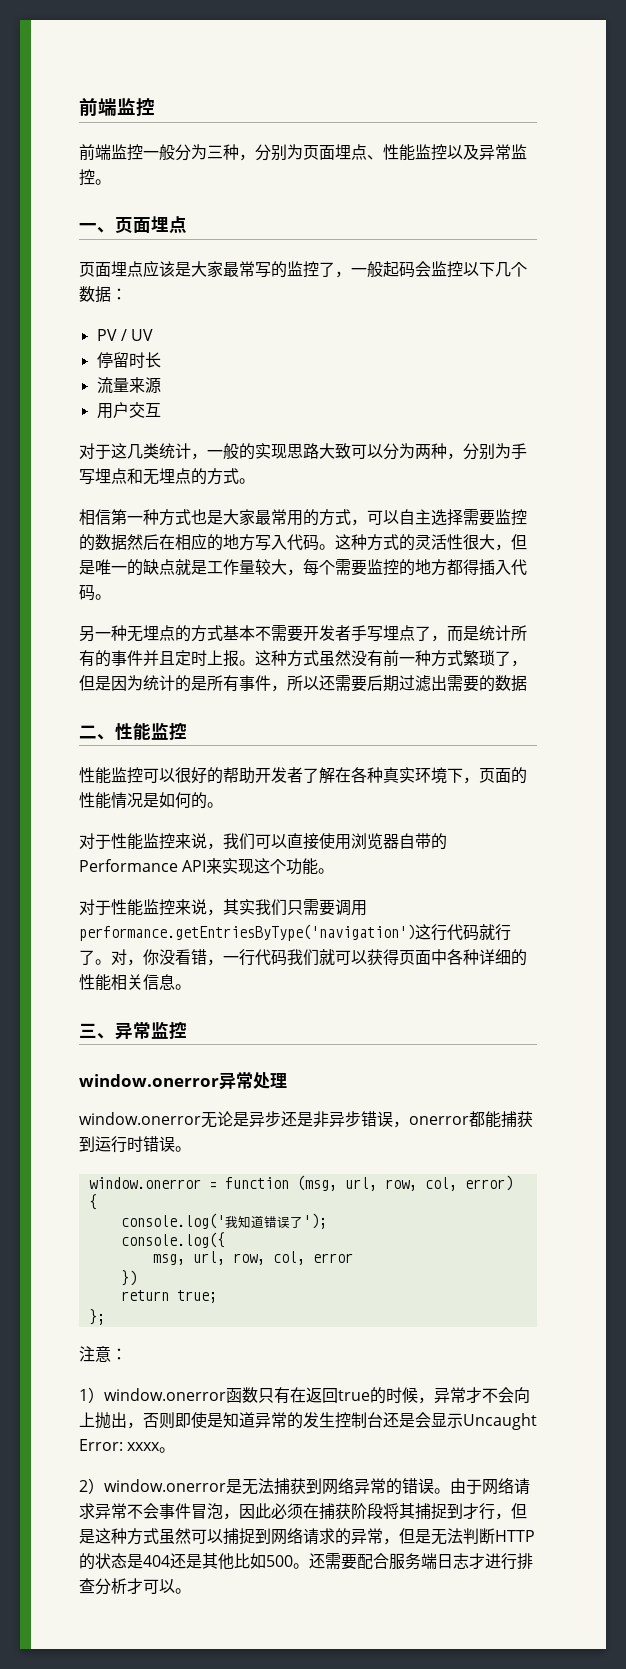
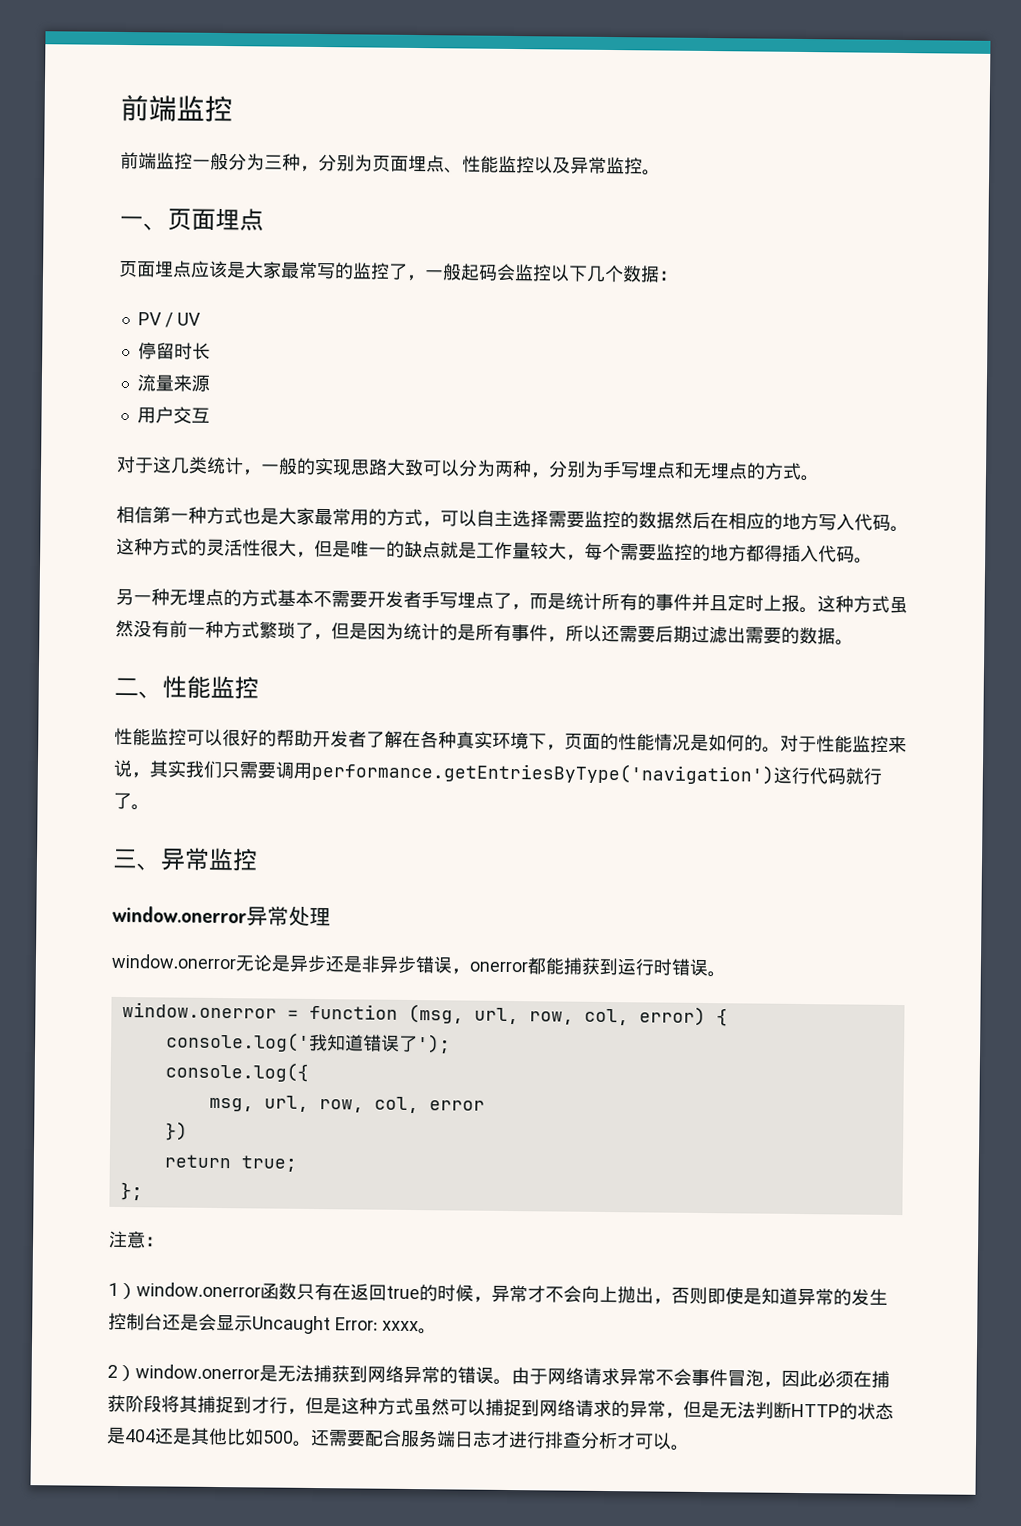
(527, 683) none -> [835,639,854,646] 。
[79,833,447,850] [79,858,335,875] // 对于性能监控来说，我们可以直接使用浏览器自带的Performance API来实现这个功能。 // -> (781, 749) none
[111,949,527,966] [79,974,191,991] 对，你没看错，一行代码我们就可以获得页面中各种详细的性能相关信息。 -> (150, 807) none

